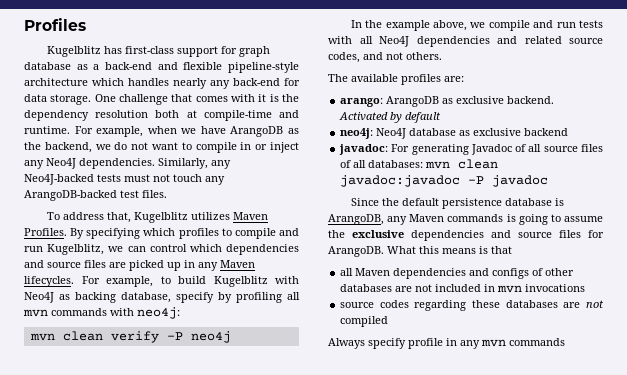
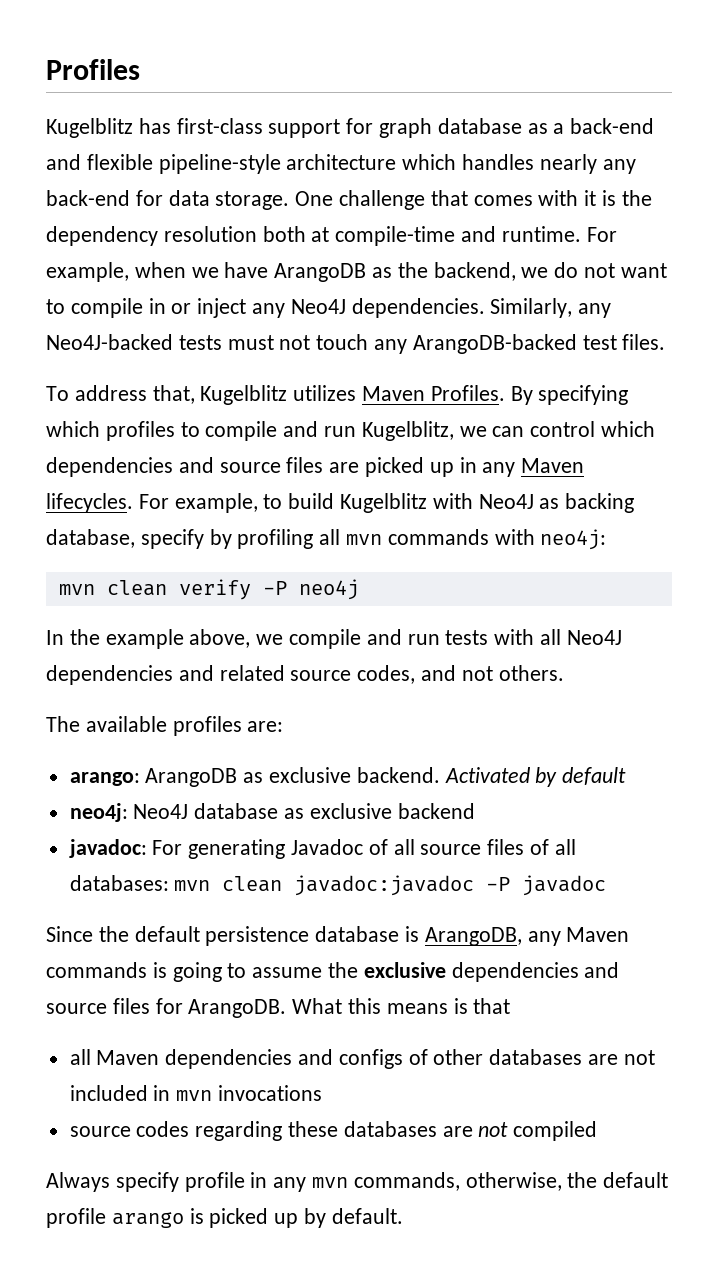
[509,338,565,346] commands -> [353,1172,669,1191] [46,1208,403,1228] commands, otherwise, the default profile arango is picked up by default.

